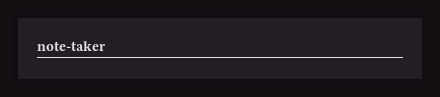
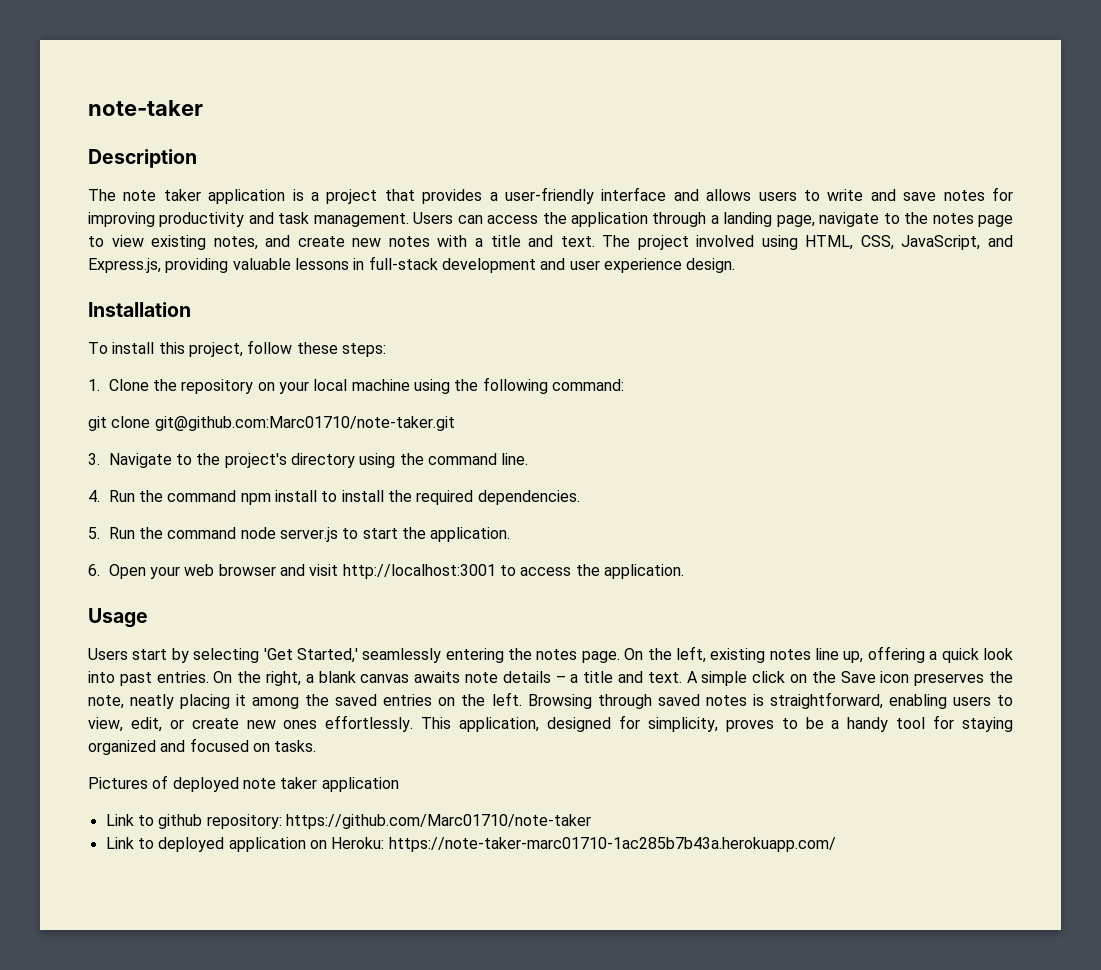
(106, 46) none -> [88,149,197,168] [88,187,1013,204] [88,212,1014,227] [88,235,1013,250] [88,256,736,273] [88,302,191,317] [88,340,386,357] [88,377,625,394] [88,416,455,431] [88,453,529,468] [88,490,580,505] [88,527,511,542] [88,564,685,579] [88,608,148,628] [88,646,1014,663] [88,671,1013,686] [88,692,1014,709] [88,715,1014,732] [88,738,317,755] [88,775,399,792] [105,814,591,829] [105,837,836,852] // Description // The note taker application is a project that provides a user-friendly interface and allows users to write and save notes for improving productivity and task management. Users can access the application through a landing page, navigate to the notes page to view existing notes, and create new notes with a title and text. The project involved using HTML, CSS, JavaScript, and Express.js, providing valuable lessons in full-stack development and user experience design. // Installation // To install this project, follow these steps: // 1. Clone the repository on your local machine using the following command: // git clone git@github.com:Marc01710/note-taker.git // 3. Navigate to the project's directory using the command line. // 4. Run the command npm install to install the required dependencies. // 5. Run the command node server.js to start the application. // 6. Open your web browser and visit http://localhost:3001 to access the application. // Usage // Users start by selecting 'Get Started,' seamlessly entering the notes page. On the left, existing notes line up, offering a quick look into past entries. On the right, a blank canvas awaits note details – a title and text. A simple click on the Save icon preserves the note, neatly placing it among the saved entries on the left. Browsing through saved notes is straightforward, enabling users to view, edit, or create new ones effortlessly. This application, designed for simplicity, proves to be a handy tool for staying organized and focused on tasks. // Pictures of deployed note taker application // Link to github repository: https://github.com/Marc01710/note-taker // Link to deployed application on Heroku: https://note-taker-marc01710-1ac285b7b43a.herokuapp.com/

